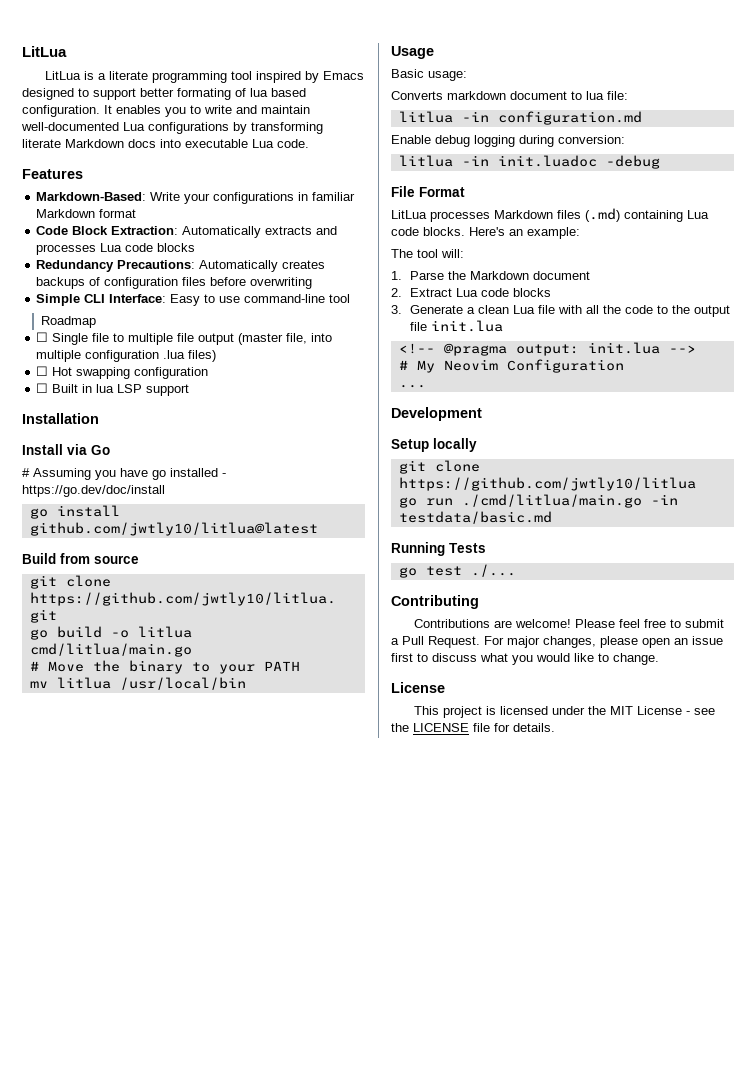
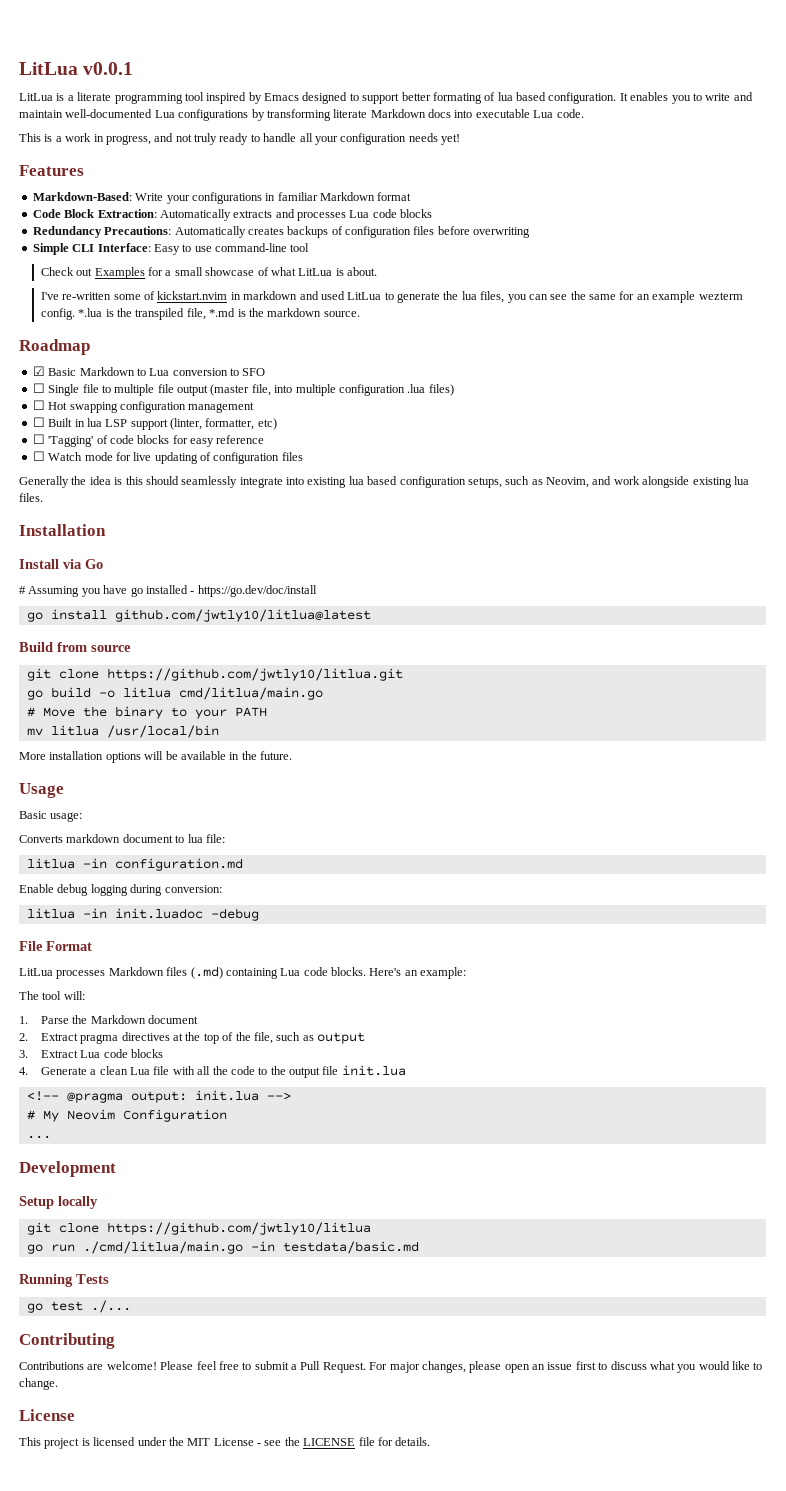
[22,46,67,57] LitLua -> [19,62,134,75] LitLua v0.0.1
(309, 143) none -> [19,133,460,145] // This is a work in progress, and not truly ready to handle all your configuration needs yet!
[40,316,96,328] Roadmap -> [40,267,377,279] [40,291,743,303] [40,308,360,320] [19,339,90,355] [32,366,266,376] Check out Examples for a small showcase of what LitLua is about. // I've re-written some of kickstart.nvim in markdown and used LitLua to generate the lua files, you can see the same for an example wezterm config. *.lua is the transpiled file, *.md is the markdown source. // Roadmap // ☑ Basic Markdown to Lua conversion to SFO
(209, 373) none -> [188,402,255,413] management
(190, 390) none -> [170,418,277,430] [32,434,265,447] [32,451,303,464] [19,476,749,488] [19,493,43,502] (linter, formatter, etc) // ☐ 'Tagging' of code blocks for easy reference // ☐ Watch mode for live updating of configuration files // Generally the idea is this should seamlessly integrate into existing lua based configuration setups, such as Neovim, and work alongside existing lua files.
(246, 683) none -> [19,751,292,763] // More installation options will be available in the future.
[455,288,551,297] [391,305,402,314] Lua code blocks // 3. -> [80,1032,365,1044] [19,1049,163,1058] [19,1067,28,1075] pragma directives at the top of the file, such as output // 3. Extract Lua code blocks // 4.

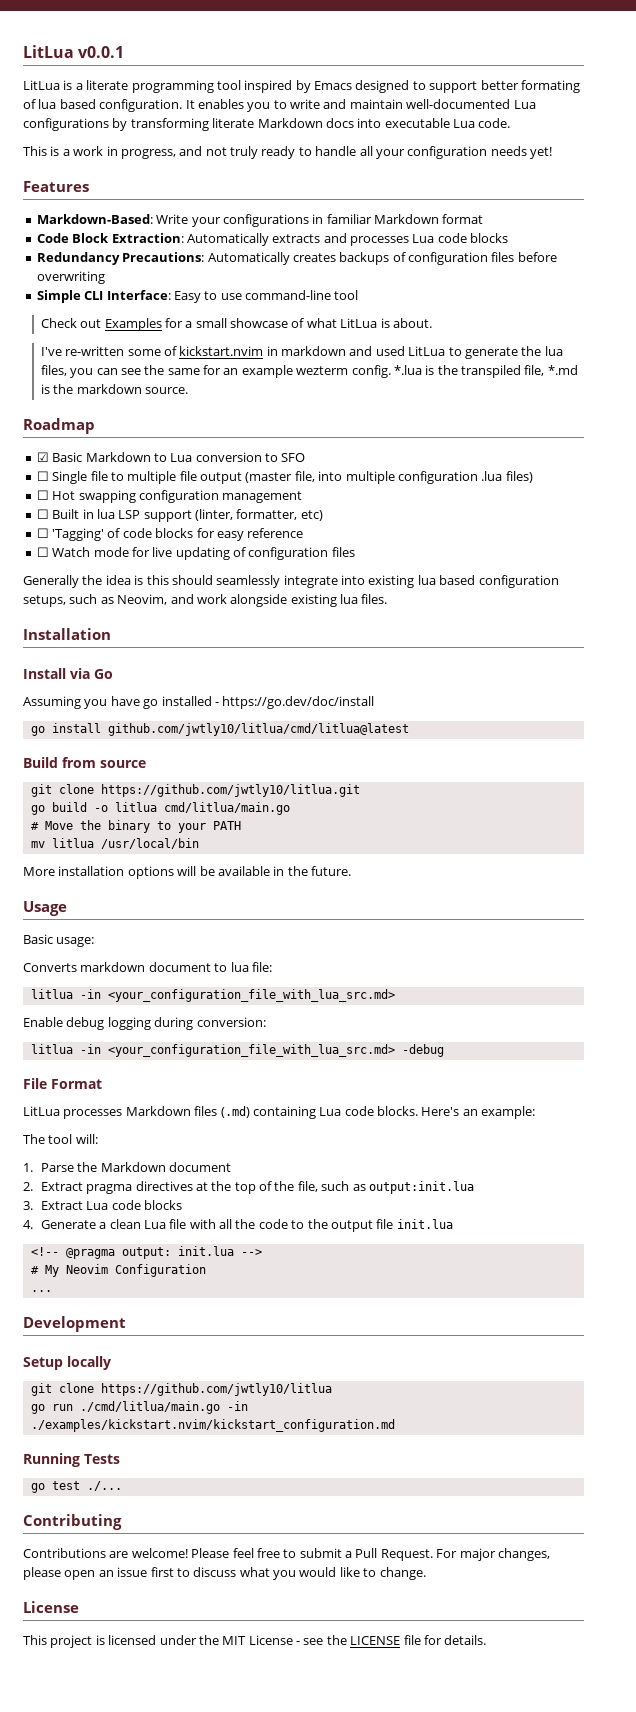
[19,586,26,594] # -> (113, 674) none
[114,609,371,622] github.com/jwtly10/litlua@latest -> [107,723,409,736] github.com/jwtly10/litlua/cmd/litlua@latest
[114,858,243,871] configuration.md -> [107,989,395,1002] <your_configuration_file_with_lua_src.md>
[114,908,203,919] init.luadoc -> [107,1044,395,1057] <your_configuration_file_with_lua_src.md>
[316,1032,365,1044] output -> [368,1181,474,1194] output:init.lua
[282,1241,419,1254] testdata/basic.md -> [30,1419,395,1432] ./examples/kickstart.nvim/kickstart_configuration.md

